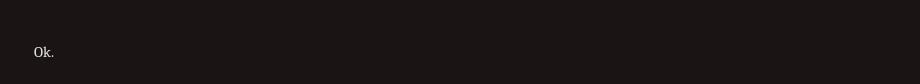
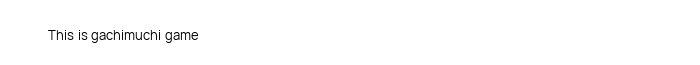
[34,46,54,57] Ok. -> [48,30,199,43] This is gachimuchi game

